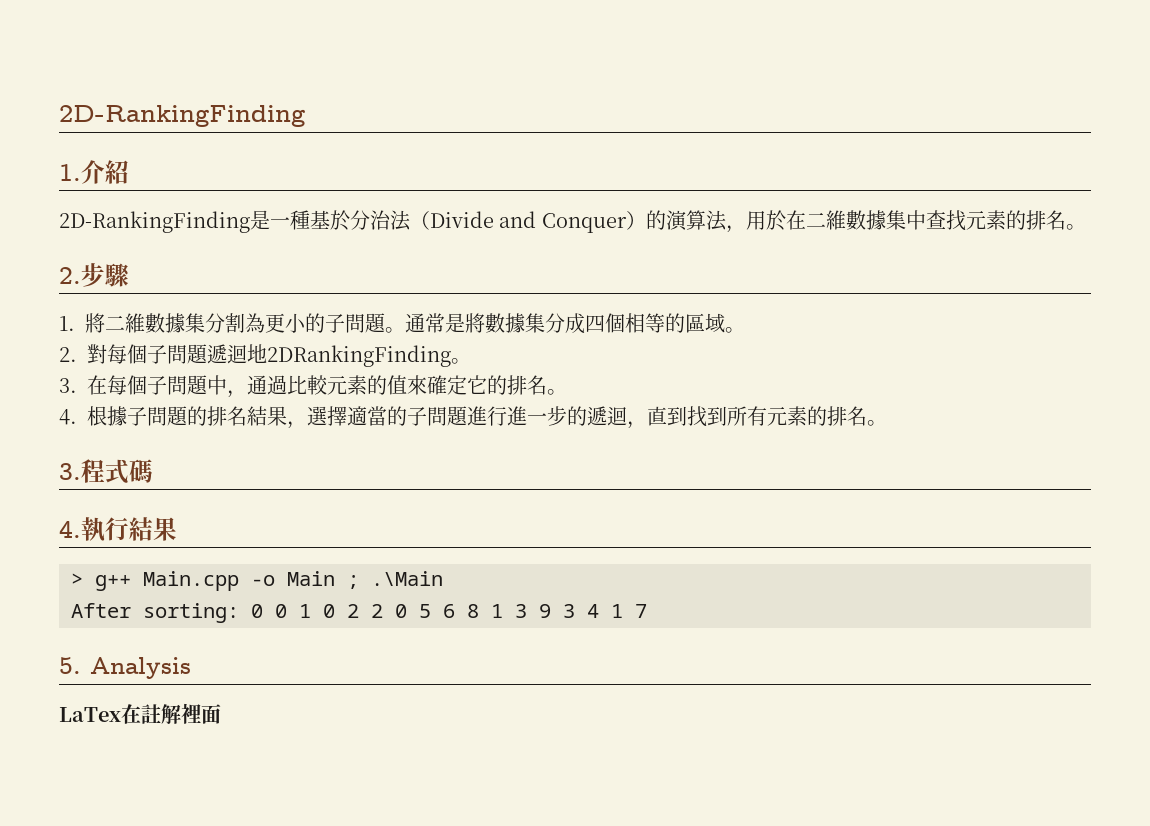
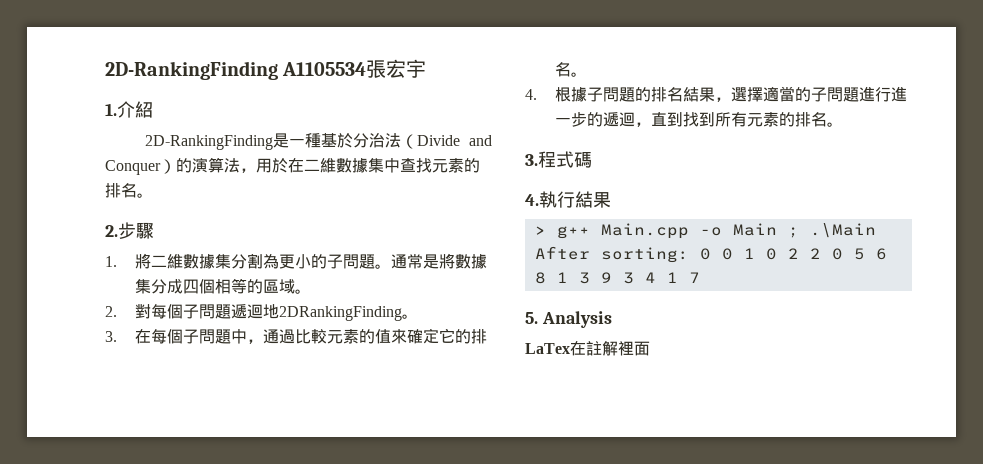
[59,105,305,127] 2D-RankingFinding -> [105,59,427,80] 2D-RankingFinding A1105534張宏宇

